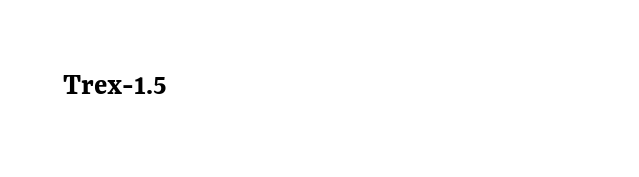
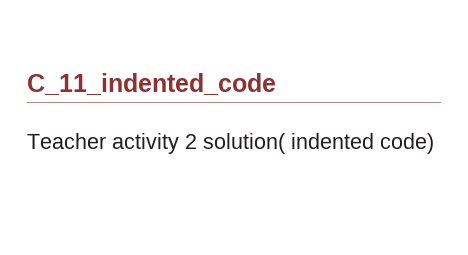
[63,75,166,94] Trex-1.5 -> [27,73,276,95] [27,133,434,154] C_11_indented_code // Teacher activity 2 solution( indented code)

